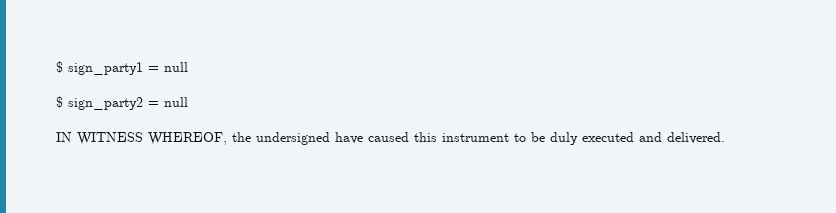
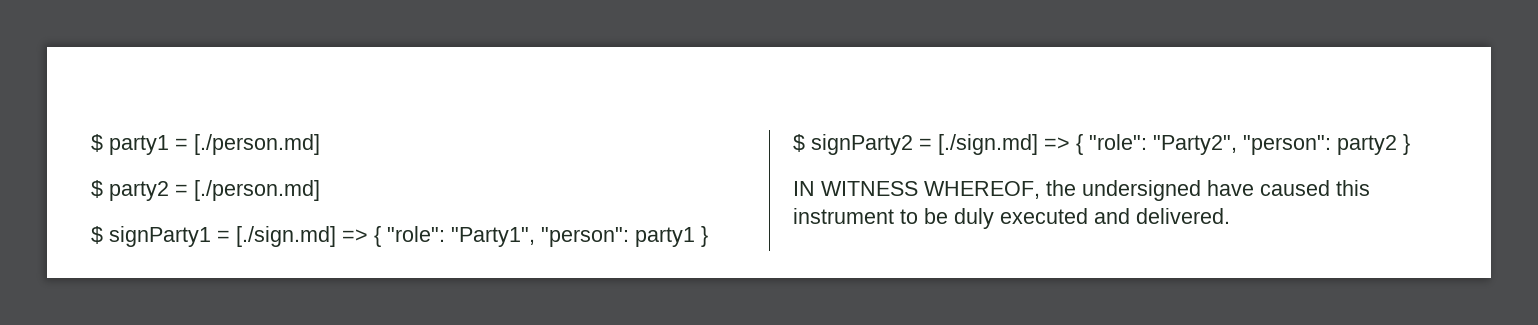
[56,61,188,75] [56,96,188,110] $ sign_party1 = null // $ sign_party2 = null -> [91,134,320,155] [91,180,320,201] [91,226,708,247] [793,134,1410,155] $ party1 = [./person.md] // $ party2 = [./person.md] // $ signParty1 = [./sign.md] => { "role": "Party1", "person": party1 } // $ signParty2 = [./sign.md] => { "role": "Party2", "person": party2 }

